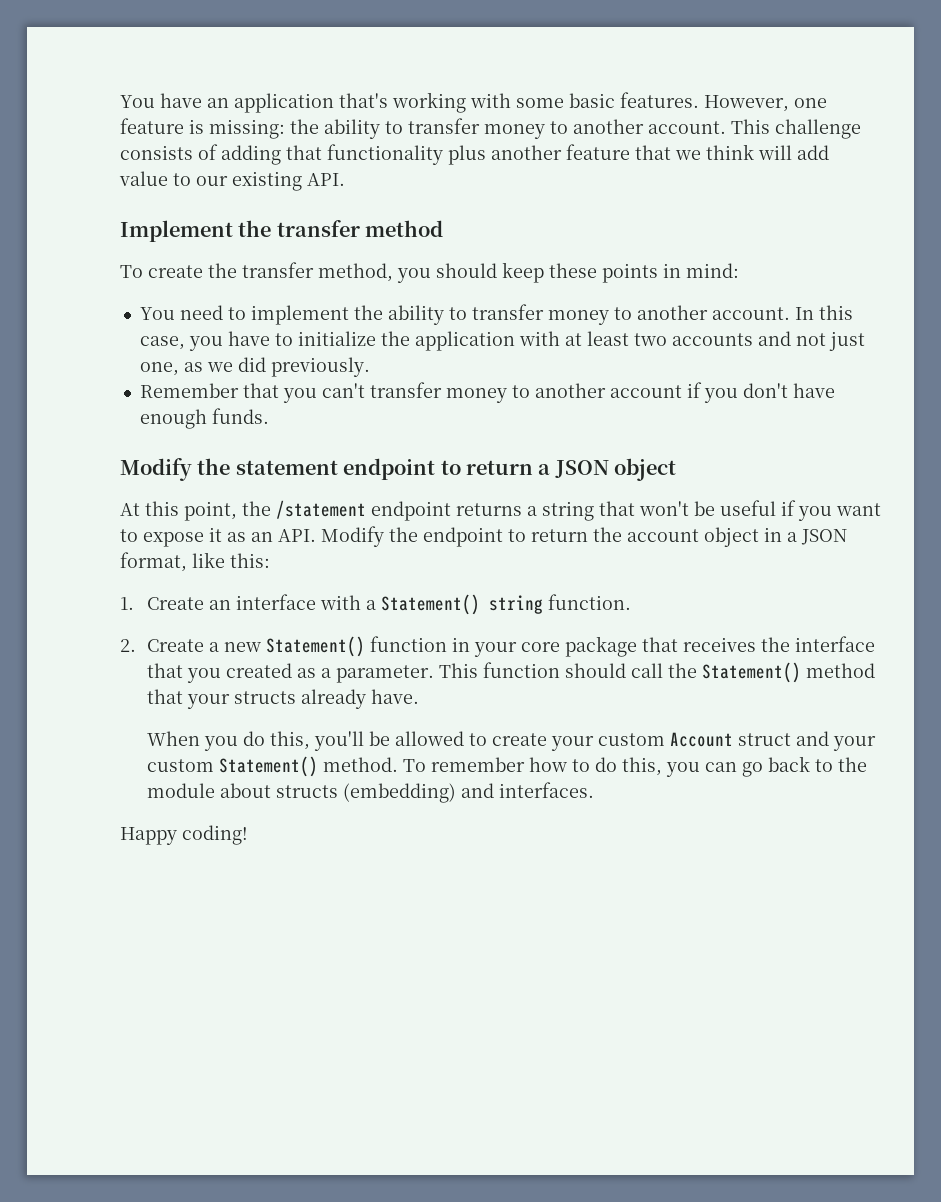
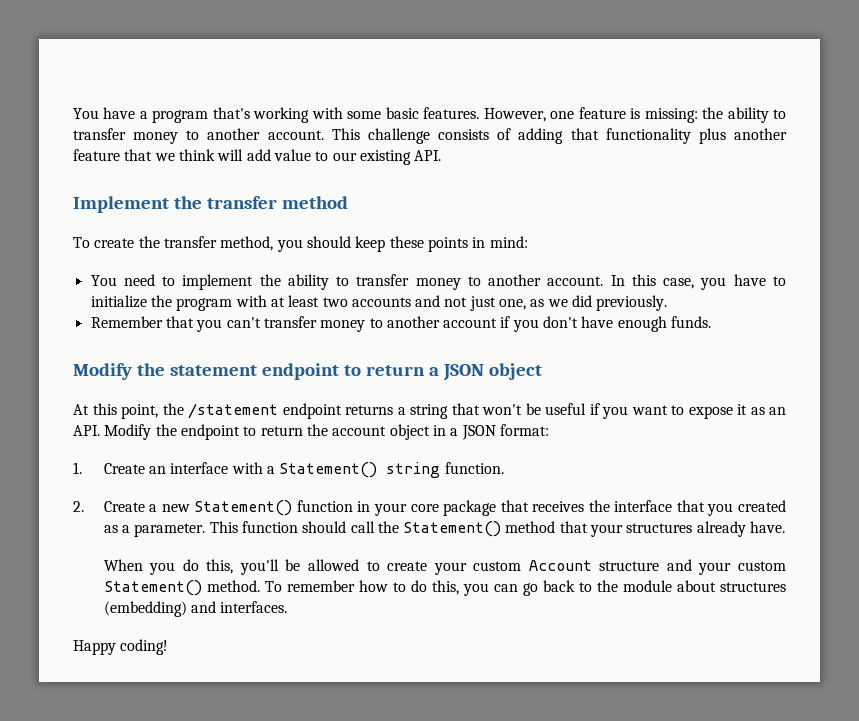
[207,93,334,113] an application -> [139,110,209,123] a program
[414,331,515,351] application -> [176,298,233,311] program
[120,552,270,572] format, like this: -> [499,424,549,436] format:
[233,691,296,704] structs -> [626,523,693,533] structures
[737,733,791,746] struct -> [599,561,660,571] structure
[275,785,338,798] structs -> [720,582,787,592] structures

